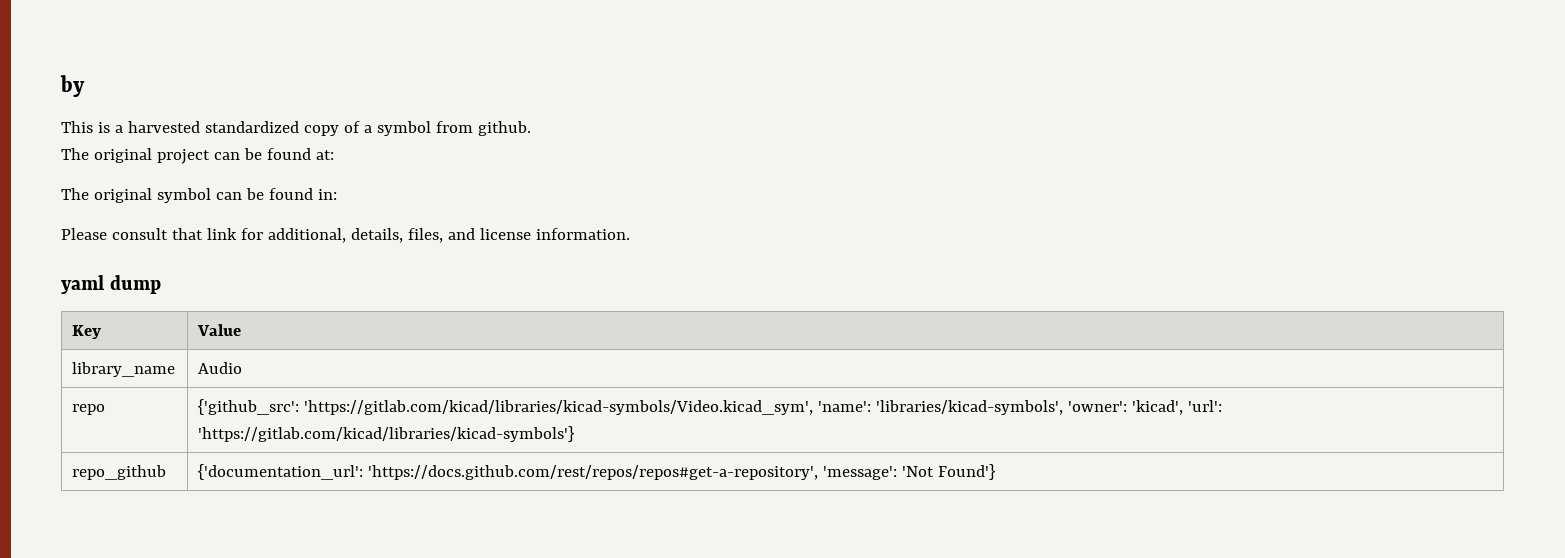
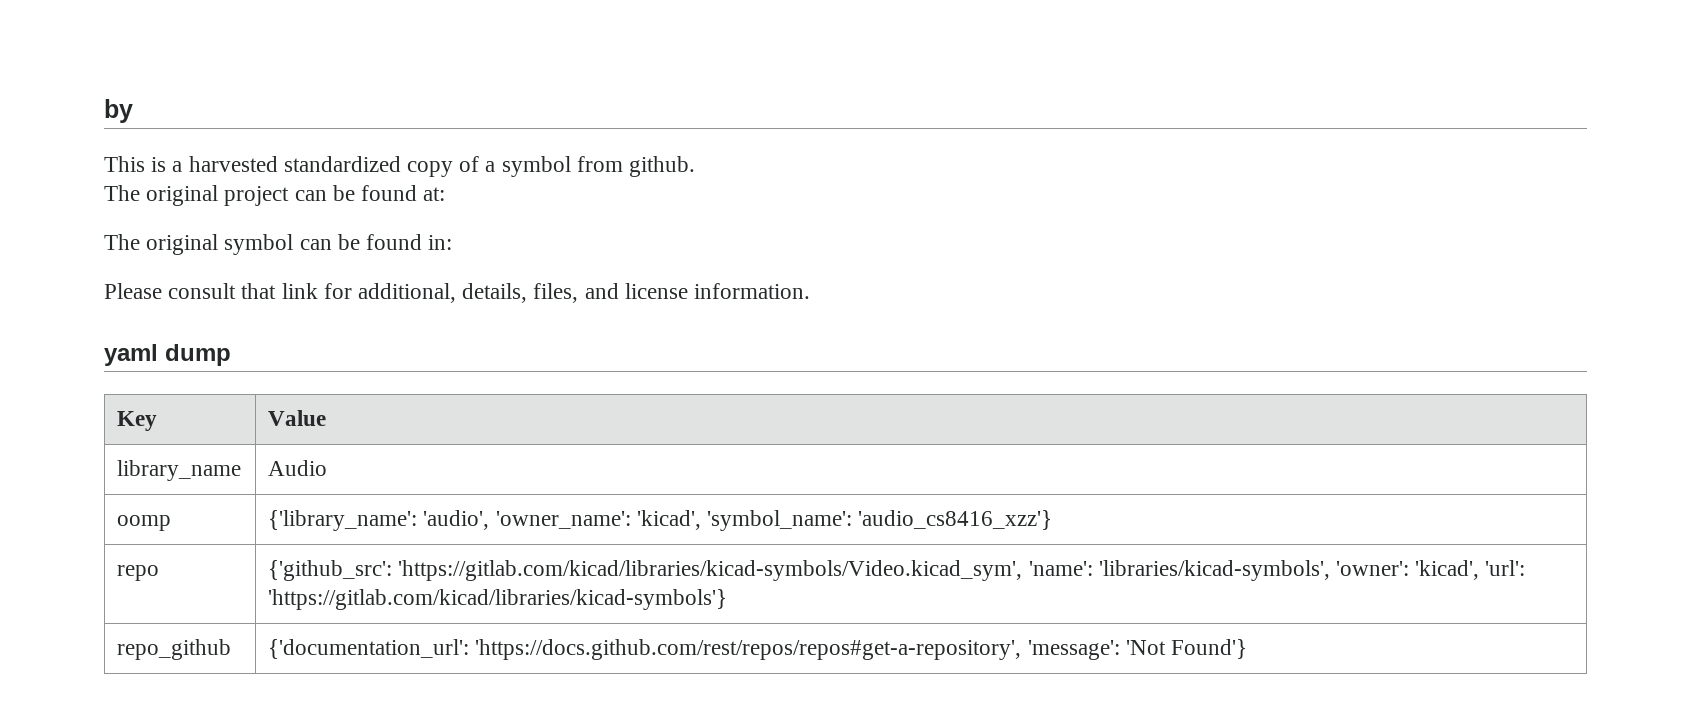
(243, 368) none -> [117,515,172,531] [268,510,1053,531] // oomp | {'library_name': 'audio', 'owner_name': 'kicad', 'symbol_name': 'audio_cs8416_xzz'}

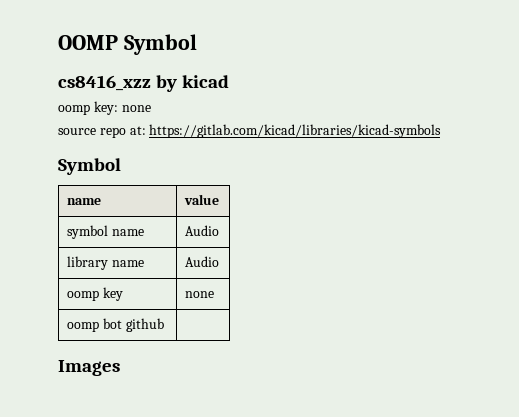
[104,99,133,123] [104,156,696,177] [104,185,446,206] [104,234,453,255] [104,283,811,303] [104,344,231,366] [117,411,158,431] [268,410,327,426] [117,460,242,481] [268,460,328,476] [117,515,172,531] [268,510,1053,531] [117,565,160,581] [268,560,1526,581] [268,589,728,610] [117,639,232,660] [268,639,1248,660] by // This is a harvested standardized copy of a symbol from github. // The original project can be found at: // The original symbol can be found in: // Please consult that link for additional, details, files, and license information. // yaml dump // Key | Value // library_name | Audio // oomp | {'library_name': 'audio', 'owner_name': 'kicad', 'symbol_name': 'audio_cs8416_xzz'} // repo | {'github_src': 'https://gitlab.com/kicad/libraries/kicad-symbols/Video.kicad_sym', 'name': 'libraries/kicad-symbols', 'owner': 'kicad', 'url': 'https://gitlab.com/kicad/libraries/kicad-symbols'} // repo_github | {'documentation_url': 'https://docs.github.com/rest/repos/repos#get-a-repository', 'message': 'Not Found'} -> [58,34,197,55] [58,75,230,92] [58,101,151,115] [58,124,442,138] [58,158,121,175] [67,198,102,205] [184,194,220,205] [67,225,144,239] [185,225,220,236] [67,256,144,270] [185,256,220,267] [67,287,123,301] [185,291,215,298] [67,318,164,332] [58,360,120,376] OOMP Symbol // cs8416_xzz by kicad // oomp key: none // source repo at: https://gitlab.com/kicad/libraries/kicad-symbols // Symbol // name | value // symbol name | Audio // library name | Audio // oomp key | none // oomp bot github | // Images

